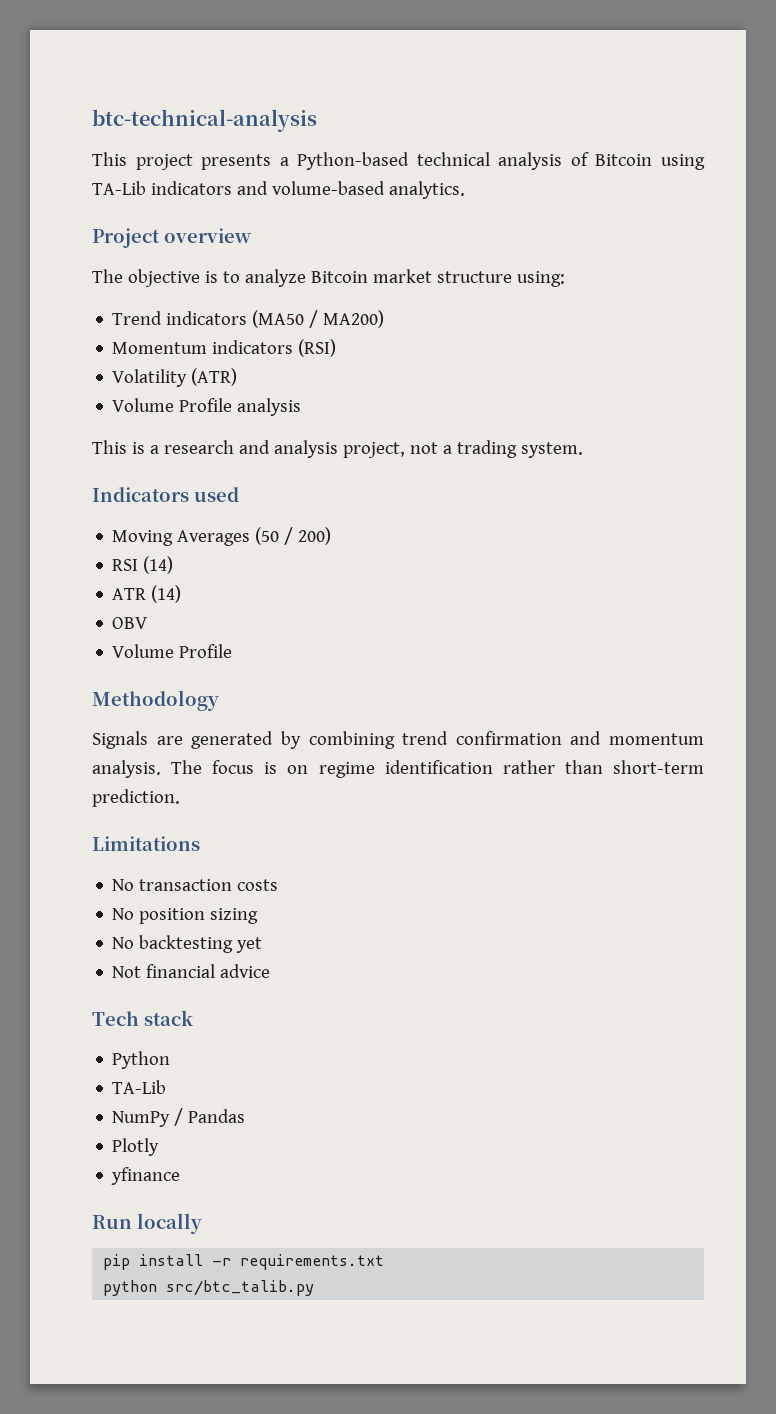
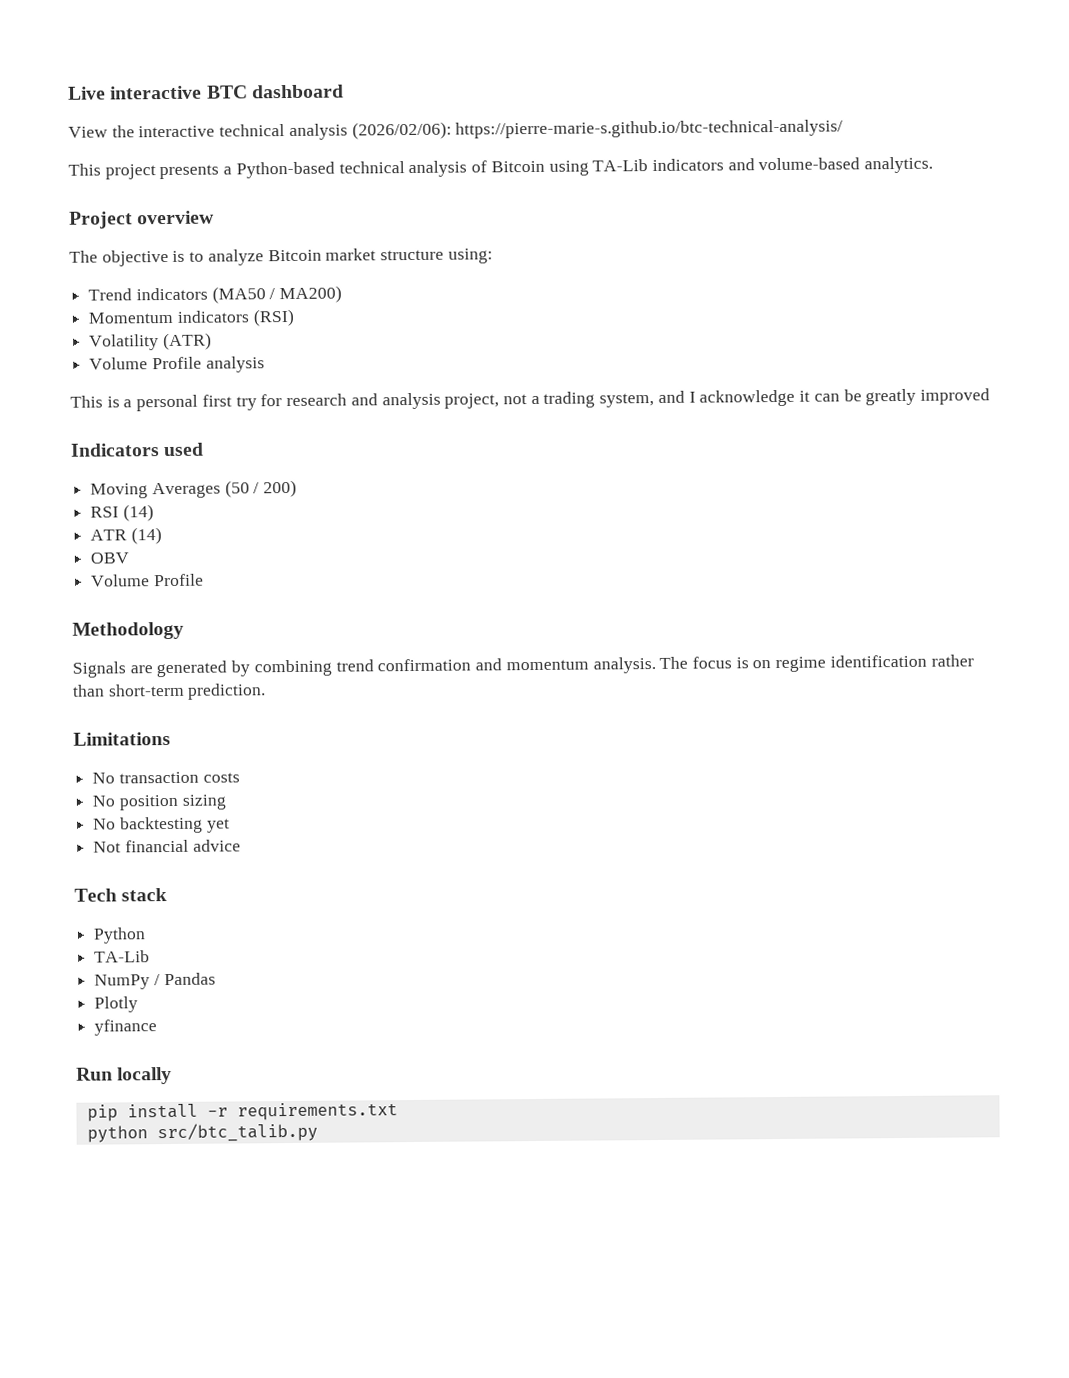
[92,109,317,132] btc-technical-analysis -> [68,84,344,100] [68,119,844,140] Live interactive BTC dashboard // View the interactive technical analysis (2026/02/06): https://pierre-marie-s.github.io/btc-technical-analysis/
(159, 449) none -> [136,394,283,412] personal first try for
[520,442,583,458] system. -> [599,388,990,408] system, and I acknowledge it can be greatly improved

